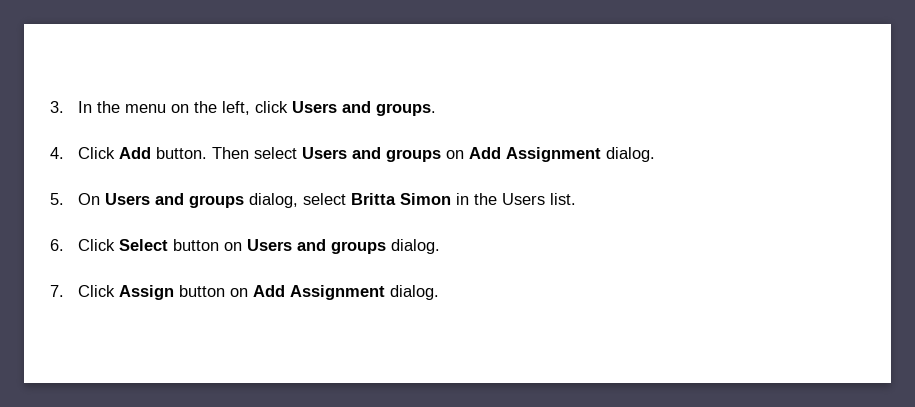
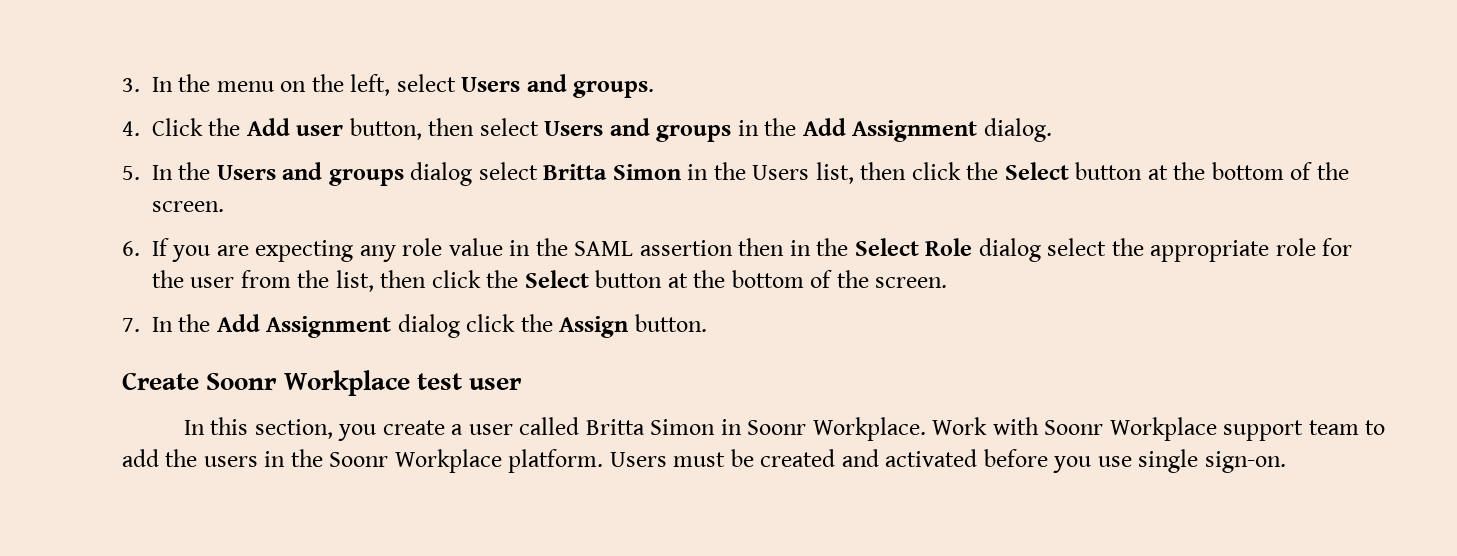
[255,101,289,113] click -> [396,74,456,92] select
[119,147,250,159] Add button. Then -> [208,118,475,140] the Add user button, then
[446,150,465,159] on -> [737,118,797,136] in the
[78,193,299,208] On Users and groups dialog, -> [152,162,473,186] In the Users and groups dialog
[550,193,577,205] [50,239,441,254] [50,285,440,300] list. // 6. Click Select button on Users and groups dialog. // 7. Click Assign button on Add Assignment dialog. -> [815,162,1349,184] [152,201,224,212] [122,238,1353,262] [152,270,948,292] [122,314,707,338] [122,370,523,396] [183,417,1386,441] [122,449,1286,473] list, then click the Select button at the bottom of the screen. // 6. If you are expecting any role value in the SAML assertion then in the Select Role dialog select the appropriate role for the user from the list, then click the Select button at the bottom of the screen. // 7. In the Add Assignment dialog click the Assign button. // Create Soonr Workplace test user // In this section, you create a user called Britta Simon in Soonr Workplace. Work with Soonr Workplace support team to add the users in the Soonr Workplace platform. Users must be created and activated before you use single sign-on.

